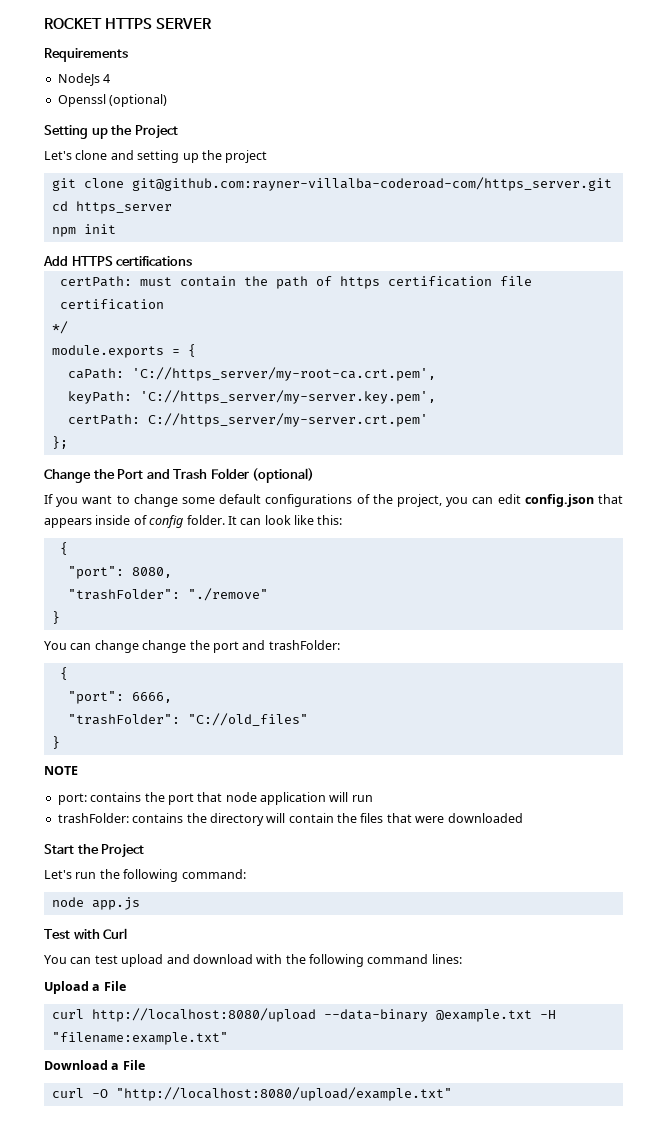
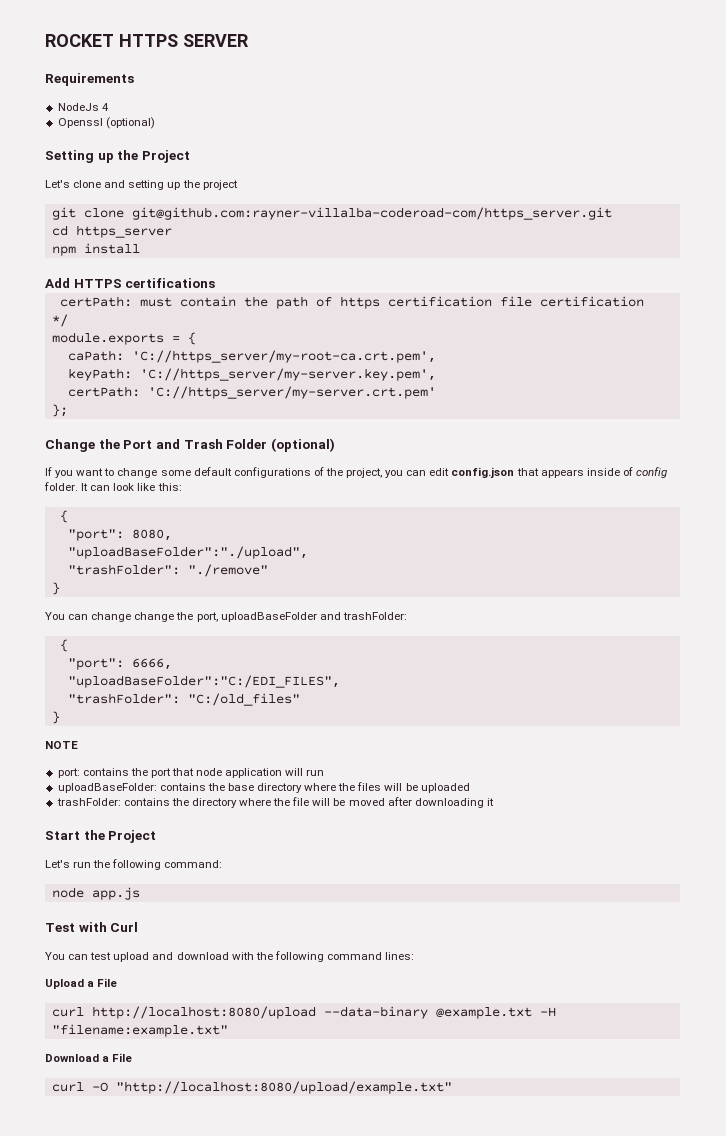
[83,224,116,234] init -> [83,243,140,254] install
[147,413,428,427] C://https_server/my-server.crt.pem' -> [147,386,436,399] 'C://https_server/my-server.crt.pem'
(172, 572) none -> [67,546,308,559] // "uploadBaseFolder":"./upload",
[212,641,239,653] port -> [196,612,317,622] port, uploadBaseFolder
[67,713,308,726] // "trashFolder": "C://old_files" -> [67,675,340,688] [67,693,300,706] // "uploadBaseFolder":"C:/EDI_FILES", // "trashFolder": "C:/old_files"
[57,813,523,826] trashFolder: contains the directory will contain the files that were downloaded -> [57,782,470,793] [56,797,494,808] uploadBaseFolder: contains the base directory where the files will be uploaded // trashFolder: contains the directory where the file will be moved after downloading it

